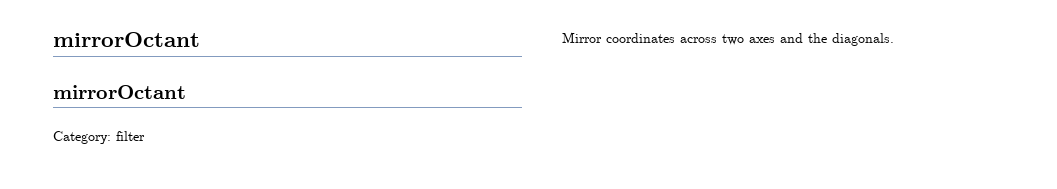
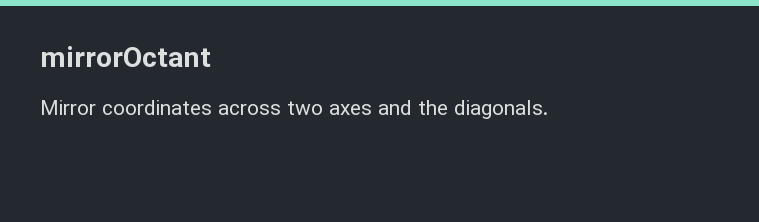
[53,32,200,47] [53,85,186,99] [53,131,145,144] mirrorOctant // mirrorOctant // Category: filter -> [40,46,211,67] mirrorOctant

